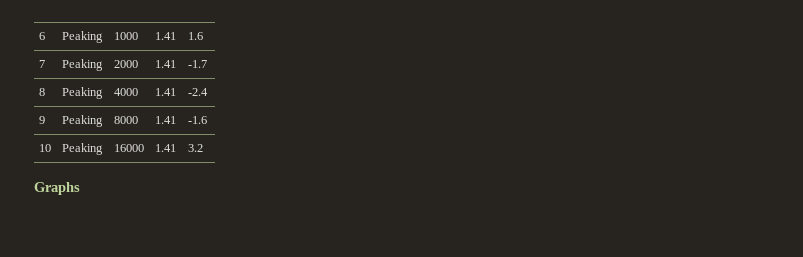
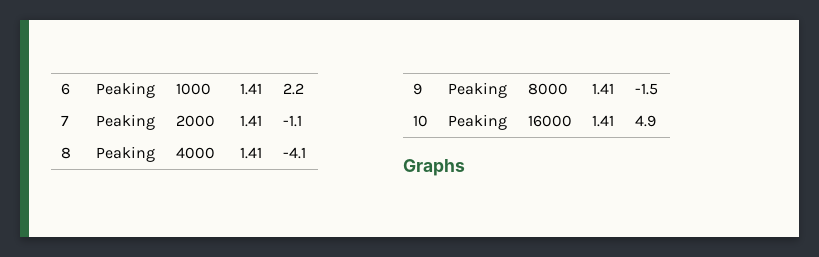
[188,32,204,40] 1.6 -> [282,83,304,95] 2.2
[188,60,208,68] -1.7 -> [282,115,302,127] -1.1
[188,88,209,96] -2.4 -> [282,147,306,159] -4.1
[188,116,208,124] -1.6 -> [634,83,658,95] -1.5
[188,144,204,152] 3.2 -> [634,115,656,127] 4.9

